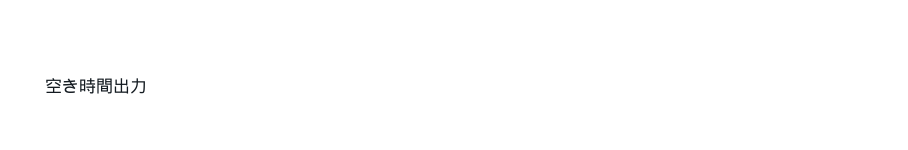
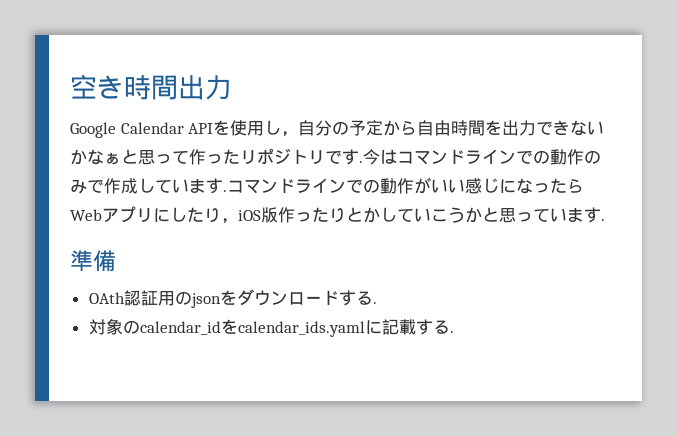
(147, 86) none -> [70,120,605,138] [70,148,601,165] [70,177,584,194] [70,206,605,224] [70,250,116,272] [88,289,377,308] [88,318,454,337] // Google Calendar APIを使用し，自分の予定から自由時間を出力できないかなぁと思って作ったリポジトリです.今はコマンドラインでの動作のみで作成しています.コマンドラインでの動作がいい感じになったらWebアプリにしたり，iOS版作ったりとかしていこうかと思っています. // 準備 // OAth認証用のjsonをダウンロードする. // 対象のcalendar_idをcalendar_ids.yamlに記載する.

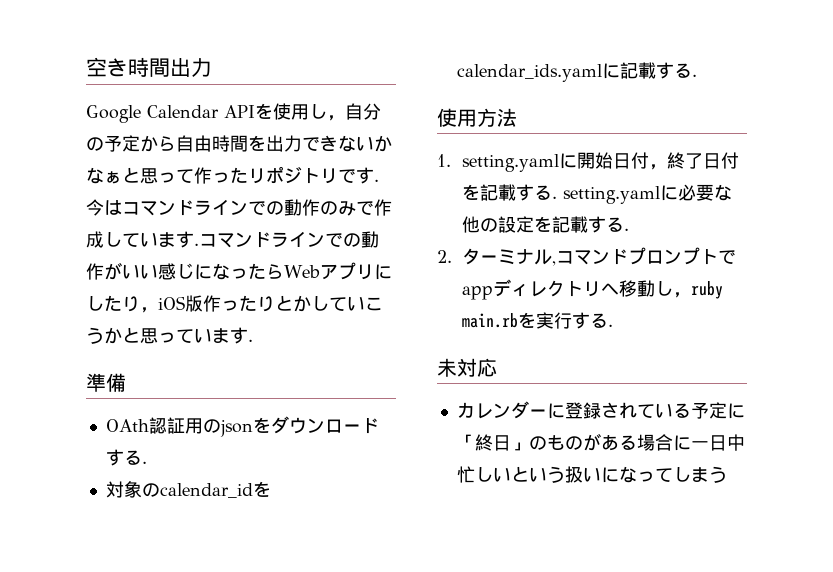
(454, 332) none -> [437,108,517,127] [437,152,739,172] [461,184,732,204] [461,216,629,233] [437,247,736,266] [461,279,723,300] [461,312,613,329] [437,358,497,377] [456,401,745,419] [456,433,745,451] [456,466,727,483] // 使用方法 // 1. setting.yamlに開始日付，終了日付を記載する. setting.yamlに必要な他の設定を記載する. // 2.ターミナル,コマンドプロンプトでappディレクトリへ移動し，ruby main.rbを実行する. // 未対応 // カレンダーに登録されている予定に「終日」のものがある場合に一日中忙しいという扱いになってしまう

